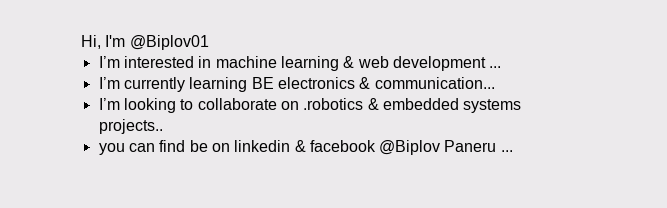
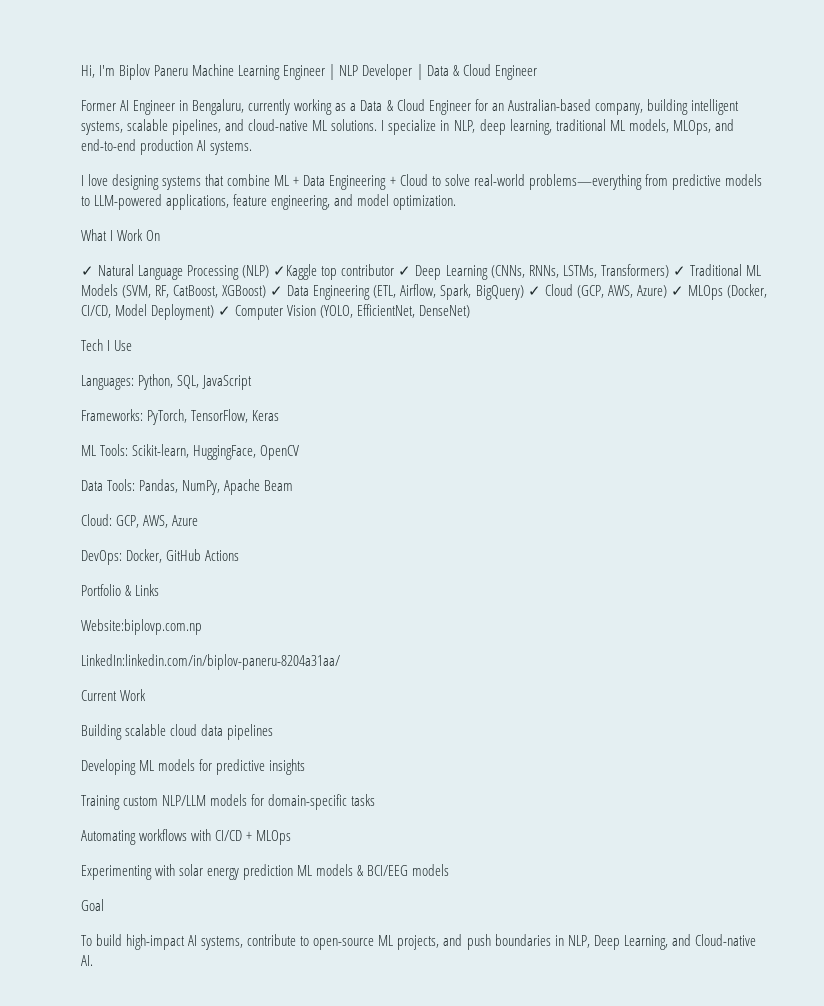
[129,35,209,50] [98,56,502,71] [98,77,495,92] [98,98,522,113] [98,119,163,134] [98,140,513,155] @Biplov01 // I’m interested in machine learning & web development ... // I’m currently learning BE electronics & communication... // I’m looking to collaborate on .robotics & embedded systems projects.. // you can find be on linkedin & facebook @Biplov Paneru ... -> [119,64,537,80] [81,99,739,115] [81,119,734,135] [81,139,253,155] [81,174,762,190] [81,194,457,210] [81,229,161,241] [81,264,761,280] [81,284,767,300] [81,304,471,320] [81,339,133,351] [81,374,253,390] [81,409,280,425] [81,444,300,460] [81,479,294,495] [81,514,199,528] [81,549,240,565] [81,584,160,596] [81,619,202,635] [81,654,340,670] [81,689,147,701] [81,724,274,740] [81,759,306,775] [81,794,376,810] [81,829,292,845] [81,864,450,880] [81,899,104,911] [81,934,756,950] [81,955,93,966] Biplov Paneru Machine Learning Engineer | NLP Developer | Data & Cloud Engineer // Former AI Engineer in Bengaluru, currently working as a Data & Cloud Engineer for an Australian-based company, building intelligent systems, scalable pipelines, and cloud-native ML solutions. I specialize in NLP, deep learning, traditional ML models, MLOps, and end-to-end production AI systems. // I love designing systems that combine ML + Data Engineering + Cloud to solve real-world problems—everything from predictive models to LLM-powered applications, feature engineering, and model optimization. // What I Work On // ✓ Natural Language Processing (NLP) ✓Kaggle top contributor ✓ Deep Learning (CNNs, RNNs, LSTMs, Transformers) ✓ Traditional ML Models (SVM, RF, CatBoost, XGBoost) ✓ Data Engineering (ETL, Airflow, Spark, BigQuery) ✓ Cloud (GCP, AWS, Azure) ✓ MLOps (Docker, CI/CD, Model Deployment) ✓ Computer Vision (YOLO, EfficientNet, DenseNet) // Tech I Use // Languages: Python, SQL, JavaScript // Frameworks: PyTorch, TensorFlow, Keras // ML Tools: Scikit-learn, HuggingFace, OpenCV // Data Tools: Pandas, NumPy, Apache Beam // Cloud: GCP, AWS, Azure // DevOps: Docker, GitHub Actions // Portfolio & Links // Website:biplovp.com.np // LinkedIn:linkedin.com/in/biplov-paneru-8204a31aa/ // Current Work // Building scalable cloud data pipelines // Developing ML models for predictive insights // Training custom NLP/LLM models for domain-specific tasks // Automating workflows with CI/CD + MLOps // Experimenting with solar energy prediction ML models & BCI/EEG models // Goal // To build high-impact AI systems, contribute to open-source ML projects, and push boundaries in NLP, Deep Learning, and Cloud-native AI.

